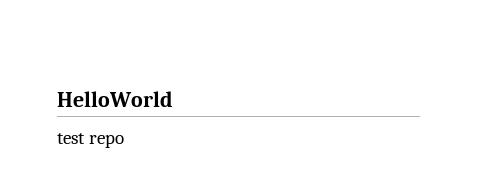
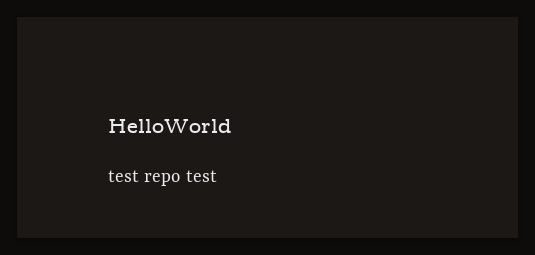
(125, 141) none -> [185,170,217,182] test

